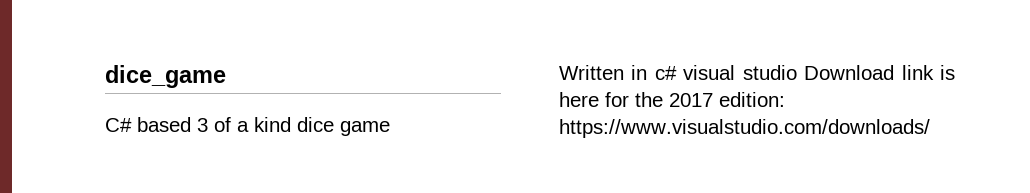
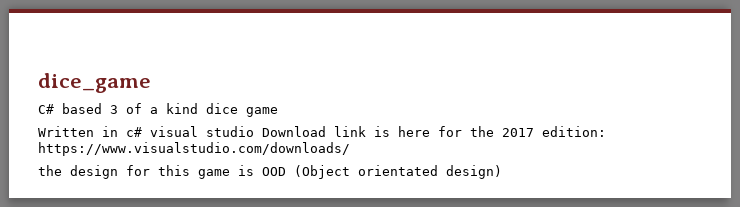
(930, 128) none -> [38,165,502,179] // the design for this game is OOD (Object orientated design)

